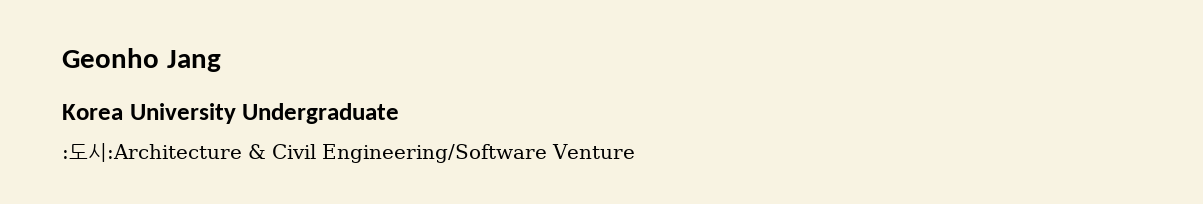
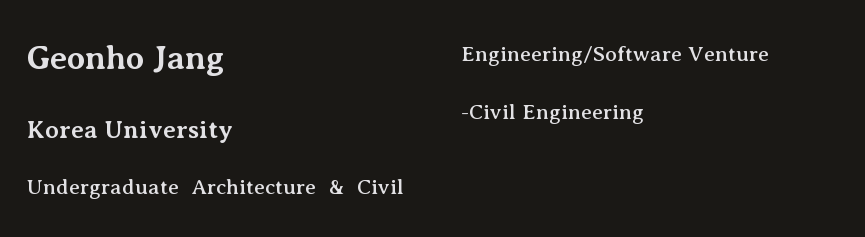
(236, 113) none -> (233, 132) //
[62,143,242,162] // :도시:Architecture -> [191,179,317,194] Architecture
(635, 151) none -> [461,104,644,124] // -Civil Engineering

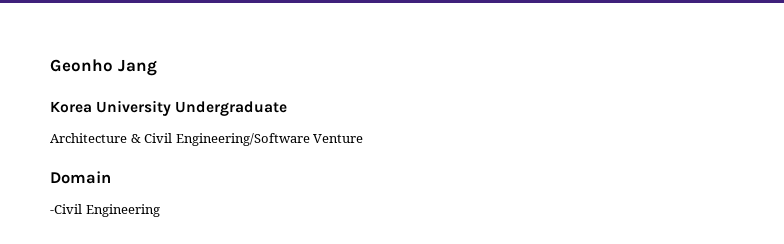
[27,179,179,199] // Undergraduate -> [175,101,288,116] Undergraduate //
(769, 54) none -> [50,171,111,184] // Domain

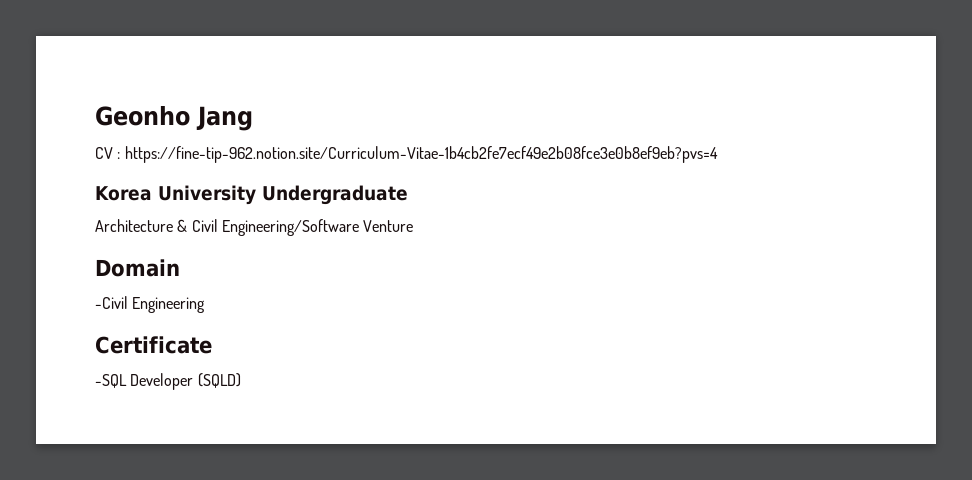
(157, 67) none -> [95,146,718,163] // CV : https://fine-tip-962.notion.site/Curriculum-Vitae-1b4cb2fe7ecf49e2b08fce3e0b8ef9eb?pvs=4
(160, 210) none -> [95,336,212,354] [95,373,241,390] // Certificate // -SQL Developer (SQLD)

